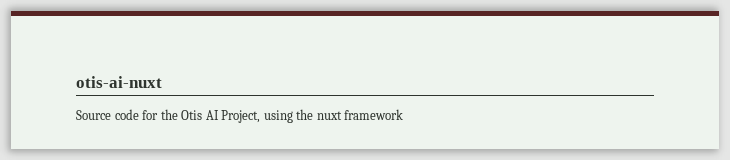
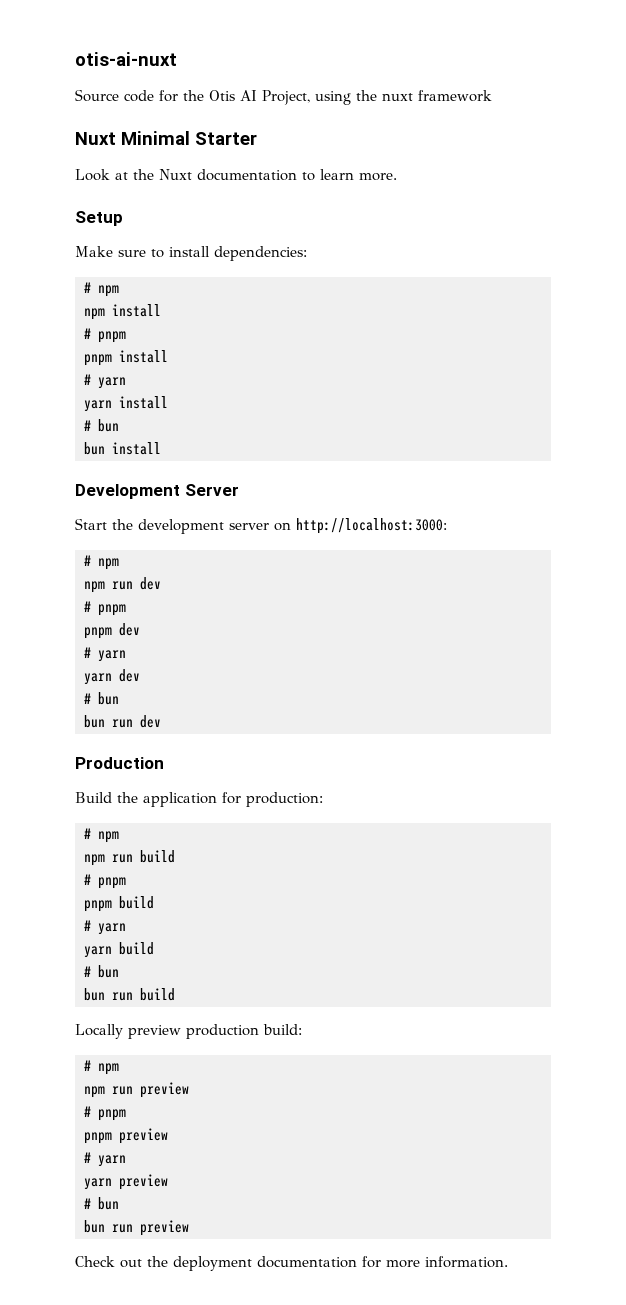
(404, 114) none -> [75,131,257,145] [75,169,397,181] [75,211,123,226] [75,246,307,261] [84,282,119,297] [84,304,161,320] [84,328,126,343] [84,350,168,366] [84,374,126,389] [84,396,168,412] [84,419,119,432] [84,442,161,455] [75,484,239,499] [75,518,447,534] [84,555,119,570] [84,577,161,593] [84,601,126,616] [84,623,140,639] [84,647,126,662] [84,669,140,685] [84,692,119,705] [84,715,161,728] [75,757,164,769] [75,792,323,807] [84,828,119,843] [84,850,175,866] [84,874,126,889] [84,896,154,912] [84,920,126,935] [84,942,154,958] [84,965,119,978] [84,988,175,1001] [75,1024,302,1039] [84,1060,119,1075] [84,1082,189,1098] [84,1106,126,1121] [84,1128,168,1144] [84,1152,126,1167] [84,1174,168,1190] [84,1197,119,1210] [84,1220,189,1236] [75,1256,508,1271] // Nuxt Minimal Starter // Look at the Nuxt documentation to learn more. // Setup // Make sure to install dependencies: // # npm // npm install // # pnpm // pnpm install // # yarn // yarn install // # bun // bun install // Development Server // Start the development server on http://localhost:3000: // # npm // npm run dev // # pnpm // pnpm dev // # yarn // yarn dev // # bun // bun run dev // Production // Build the application for production: // # npm // npm run build // # pnpm // pnpm build // # yarn // yarn build // # bun // bun run build // Locally preview production build: // # npm // npm run preview // # pnpm // pnpm preview // # yarn // yarn preview // # bun // bun run preview // Check out the deployment documentation for more information.

